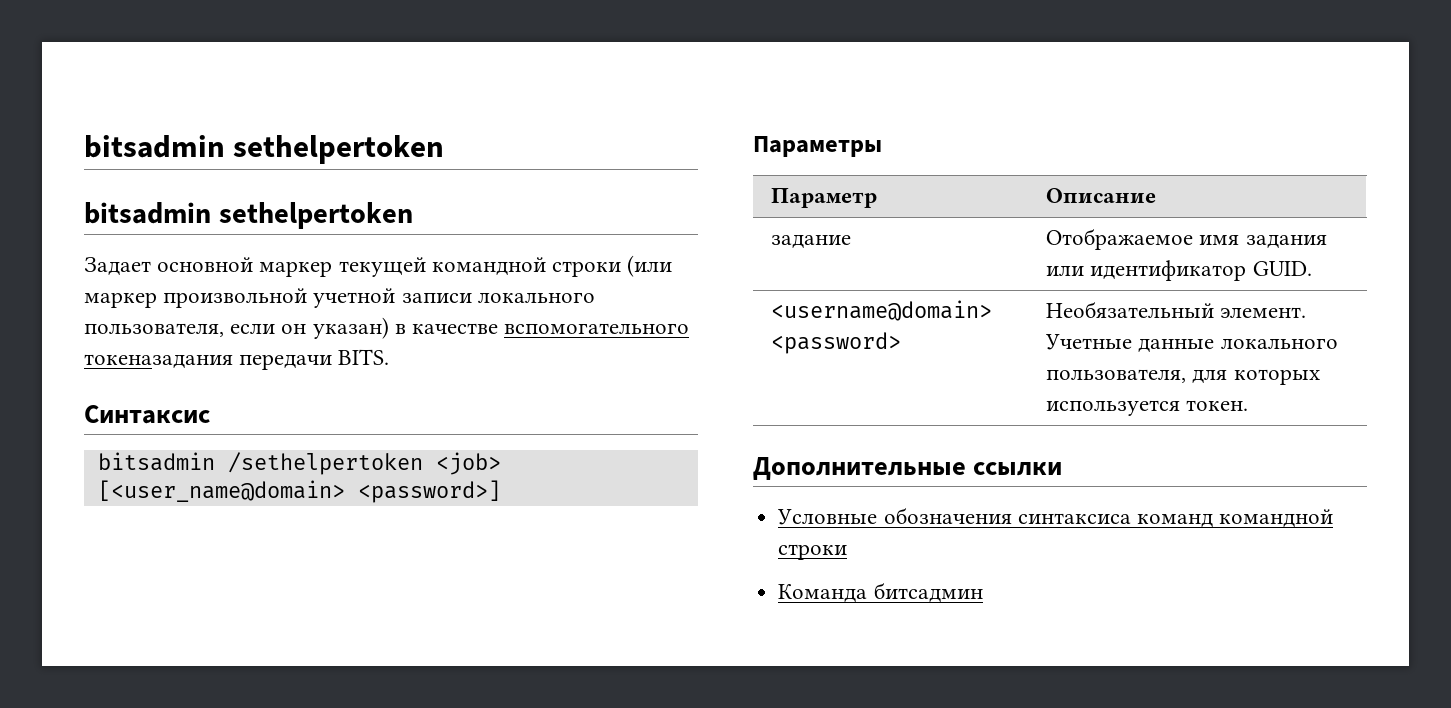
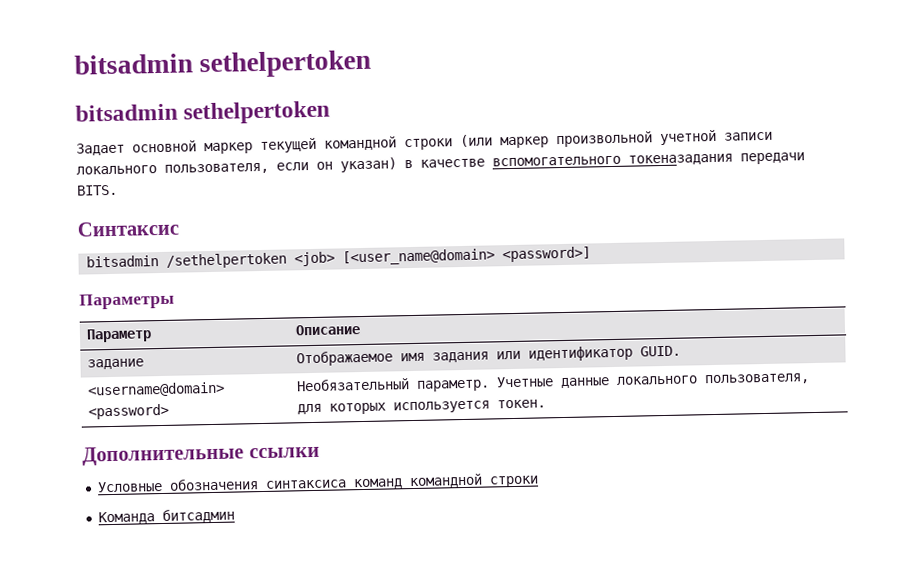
[1220,307,1307,318] элемент. -> [416,379,491,392] параметр.

